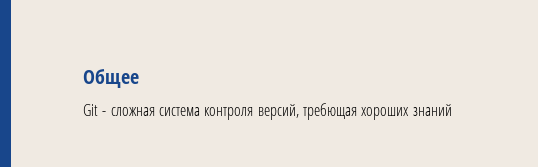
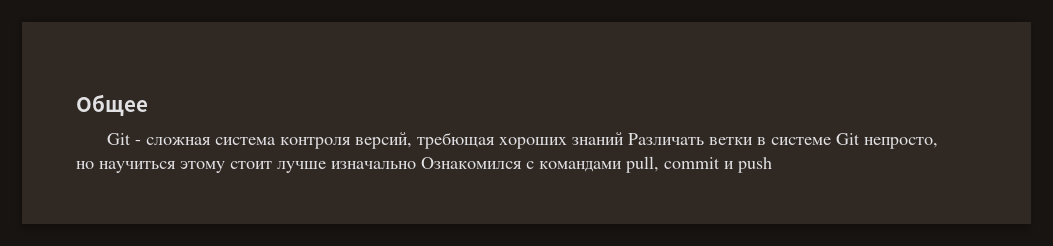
(452, 110) none -> [628,133,939,149] [76,156,772,173] Различать ветки в системе Git непросто, но научиться этому стоит лучше изначально Ознакомился с командами pull, commit и push

